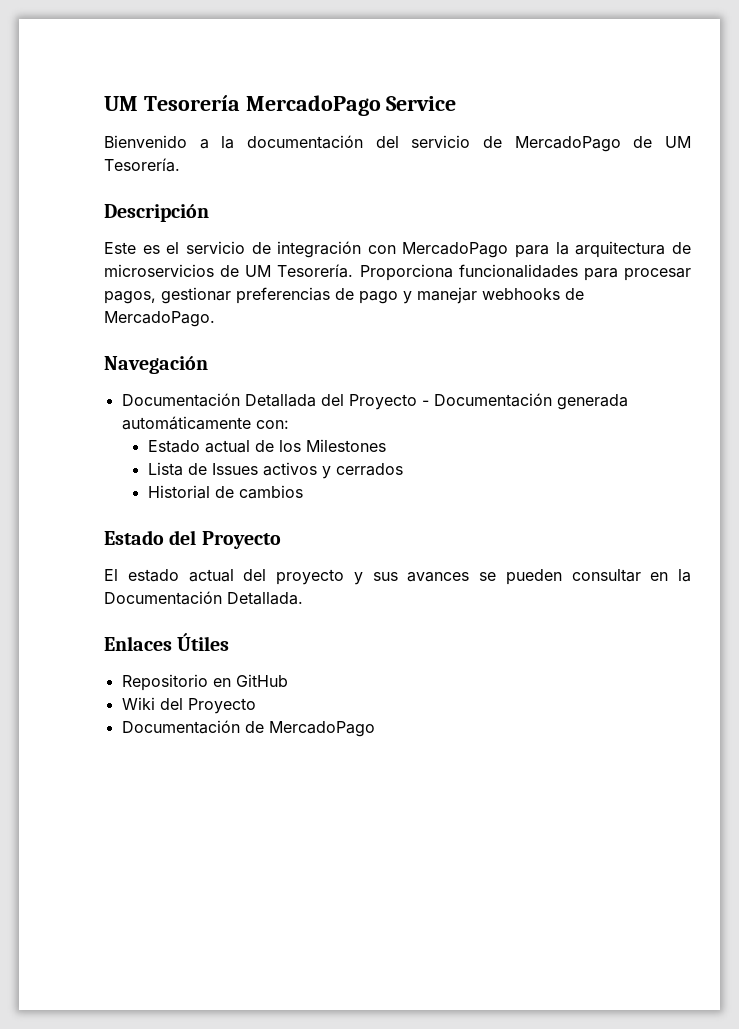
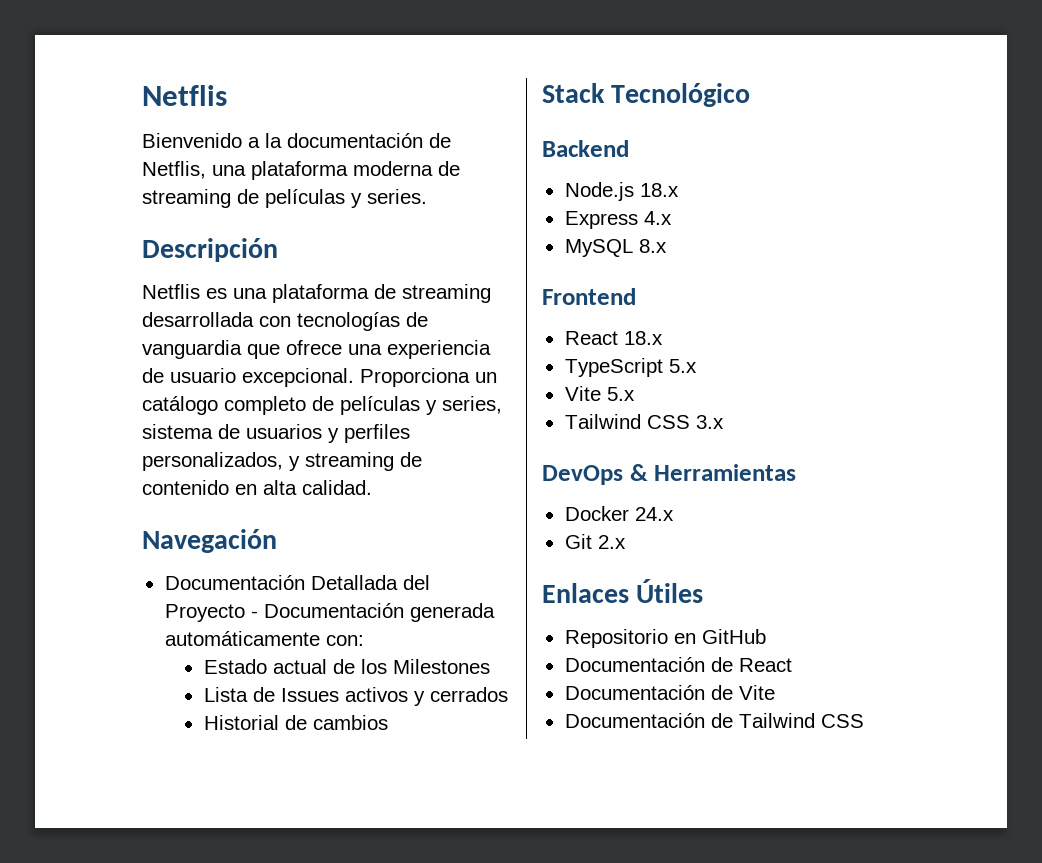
[104,95,457,116] UM Tesorería MercadoPago Service -> [142,85,227,106] Netflis
[375,135,691,152] [104,158,180,172] [104,204,209,222] [104,241,691,258] [104,264,691,281] [104,287,584,304] [104,311,215,327] del servicio de MercadoPago de UM Tesorería. // Descripción // Este es el servicio de integración con MercadoPago para la arquitectura de microservicios de UM Tesorería. Proporciona funcionalidades para procesar pagos, gestionar preferencias de pago y manejar webhooks de MercadoPago. -> [429,133,451,148] [142,161,460,180] [142,189,427,208] [142,238,278,262] [142,284,491,303] [142,312,428,331] [142,340,491,359] [142,368,497,387] [142,396,502,415] [142,424,410,443] [142,452,422,471] [142,480,372,495] de Netflis, una plataforma moderna de streaming de películas y series. // Descripción // Netflis es una plataforma de streaming desarrollada con tecnologías de vanguardia que ofrece una experiencia de usuario excepcional. Proporciona un catálogo completo de películas y series, sistema de usuarios y perfiles personalizados, y streaming de contenido en alta calidad.
[104,530,281,549] [104,569,691,585] [104,591,303,605] Estado del Proyecto // El estado actual del proyecto y sus avances se pueden consultar en la Documentación Detallada. -> [542,83,751,107] [542,140,629,157] [564,182,679,201] [564,211,672,229] [564,239,667,257] [542,288,636,305] [564,331,663,345] [564,358,697,377] [564,386,635,401] [564,414,724,429] [542,464,797,485] [564,506,674,521] [564,534,626,549] Stack Tecnológico // Backend // Node.js 18.x // Express 4.x // MySQL 8.x // Frontend // React 18.x // TypeScript 5.x // Vite 5.x // Tailwind CSS 3.x // DevOps & Herramientas // Docker 24.x // Git 2.x
[121,697,256,714] [121,720,375,737] Wiki del Proyecto // Documentación de MercadoPago -> [564,657,792,672] [564,685,775,700] [564,713,864,728] Documentación de React // Documentación de Vite // Documentación de Tailwind CSS

